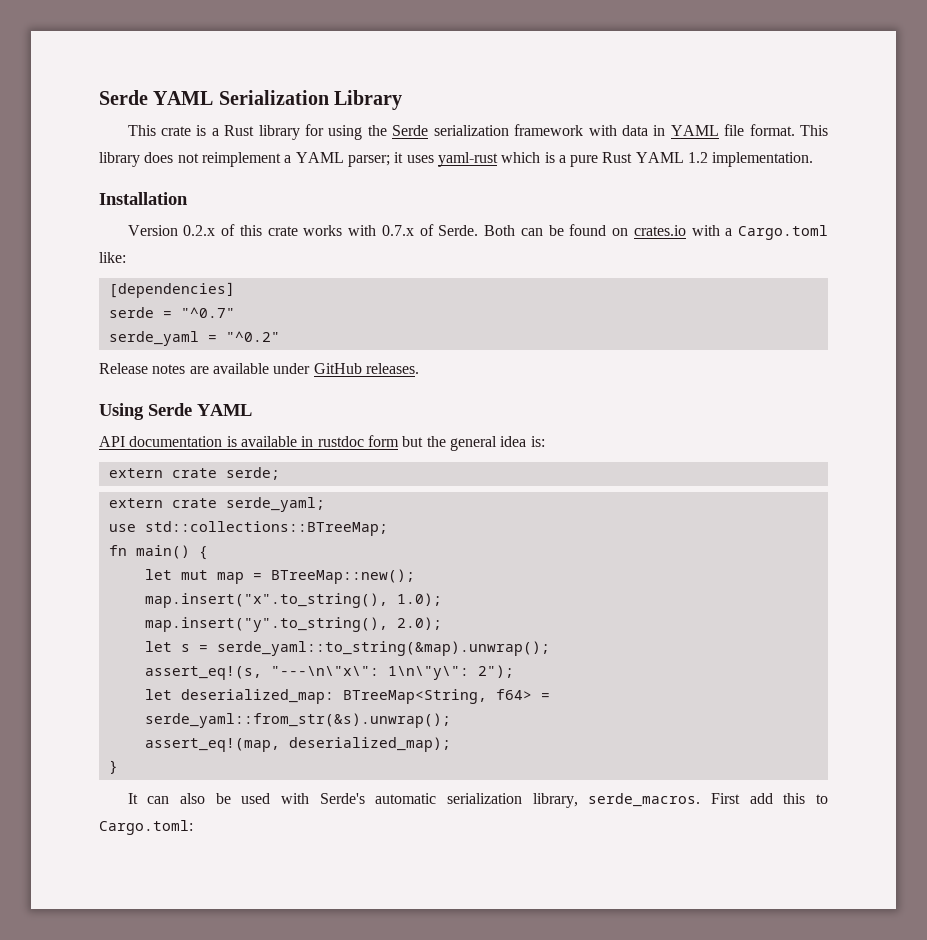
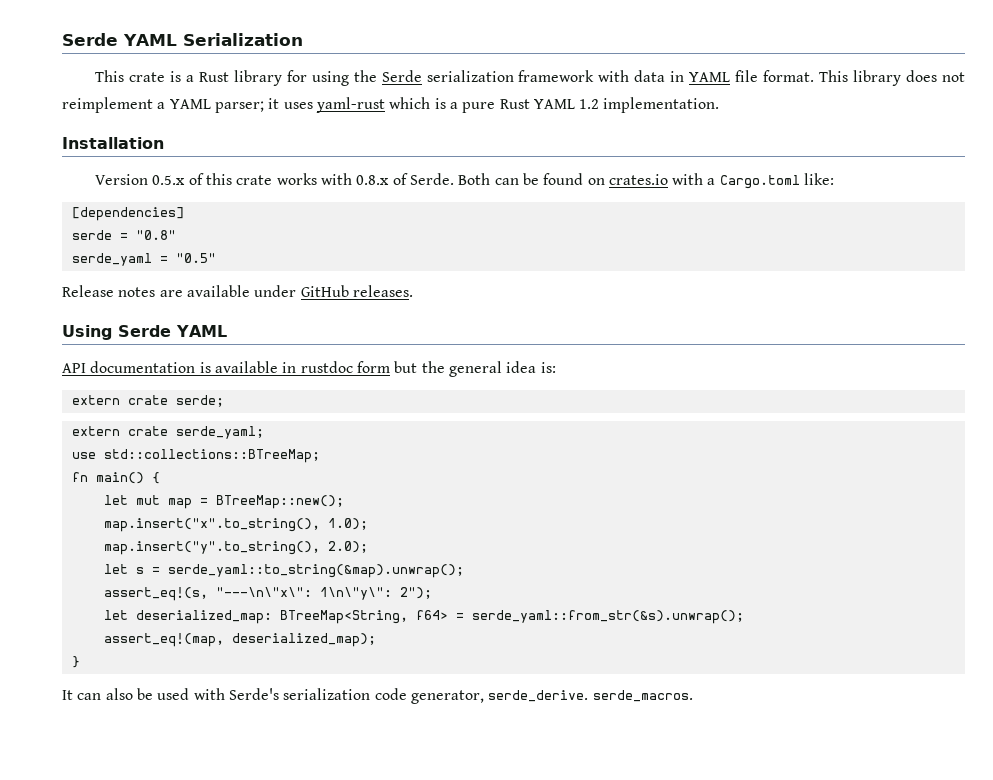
[334,90,403,110] Library -> (303, 39) none
[183,225,216,236] 0.2.x -> [152,175,186,185] 0.5.x
[381,225,414,236] 0.7.x -> [356,175,390,185] 0.8.x
[180,307,235,318] "^0.7" -> [135,230,176,240] "0.8"
[225,331,280,342] "^0.2" -> [175,253,216,263] "0.5"
[375,793,829,808] [99,820,193,835] automatic serialization library, serde_macros. First add this to Cargo.toml: -> [283,688,693,704] serialization code generator, serde_derive. serde_macros.

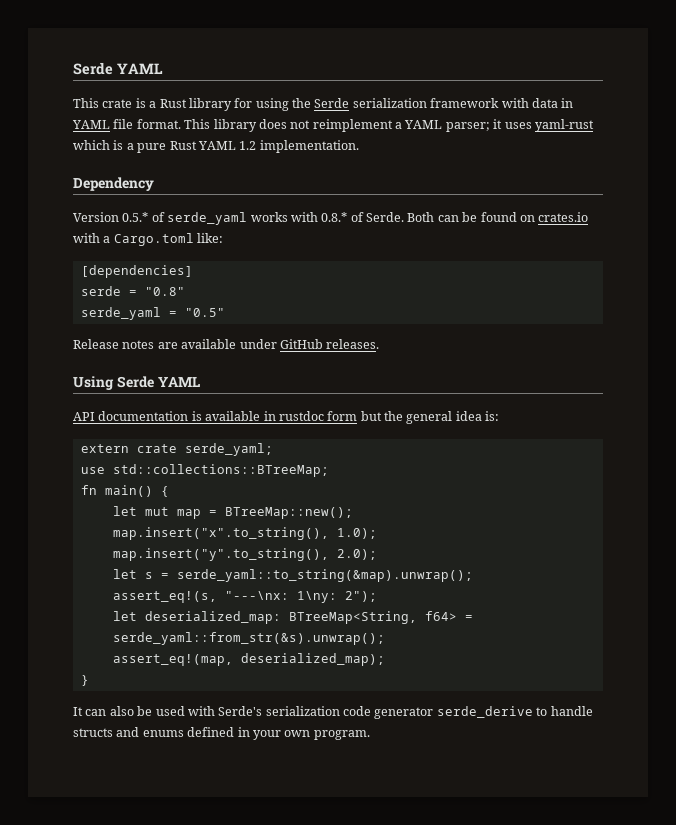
[62,33,303,46] Serde YAML Serialization -> [73,62,163,75] Serde YAML
[62,137,164,149] Installation -> [73,177,154,191] Dependency
[152,173,273,185] 0.5.x of this crate -> [122,212,248,225] 0.5.* of serde_yaml
[356,175,390,185] 0.8.x -> [321,212,348,222] 0.8.*
[71,395,224,407] // extern crate serde; -> (500, 416) none
[215,587,392,600] "---\n\"x\": 1\n\"y\": -> [224,591,337,603] "---\nx: 1\ny:
[410,690,693,704] generator, serde_derive. serde_macros. -> [374,706,593,719] [73,727,370,740] generator serde_derive to handle structs and enums defined in your own program.

